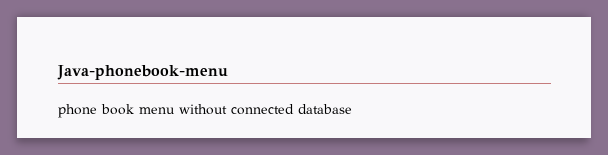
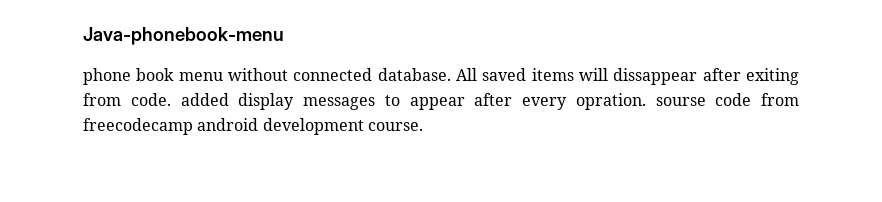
[298,104,352,114] database -> [377,68,800,85] [83,93,799,110] [83,118,423,135] database. All saved items will dissappear after exiting from code. added display messages to appear after every opration. sourse code from freecodecamp android development course.

